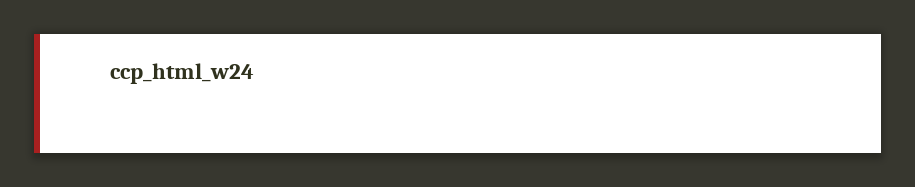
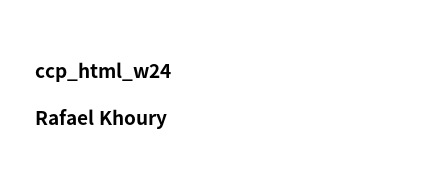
(254, 73) none -> [35,109,168,129] // Rafael Khoury

